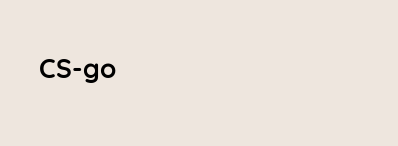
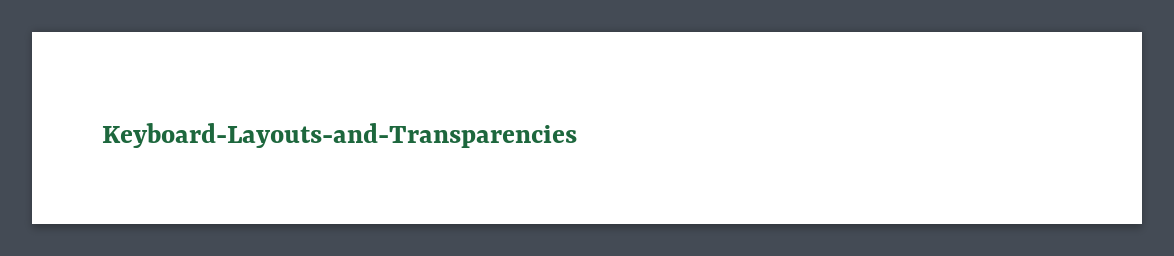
[39,59,116,83] CS-go -> [102,123,577,148] Keyboard-Layouts-and-Transparencies

